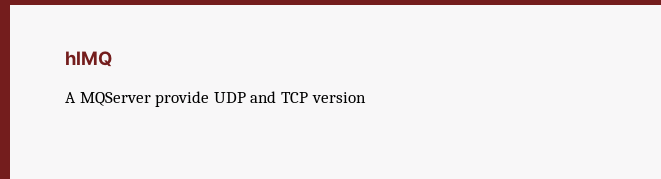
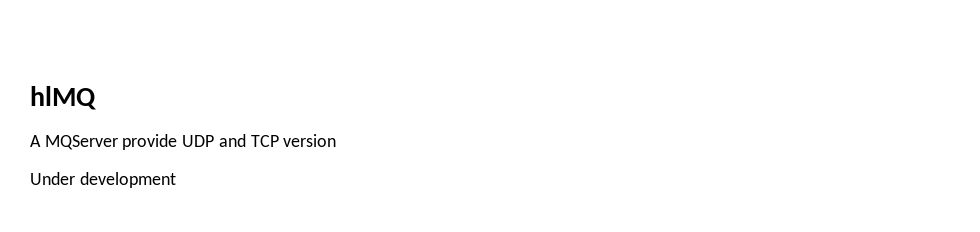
(366, 97) none -> [30,172,176,188] // Under development

